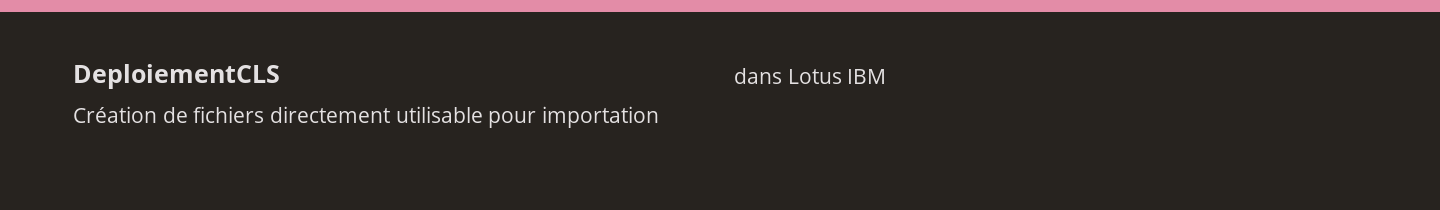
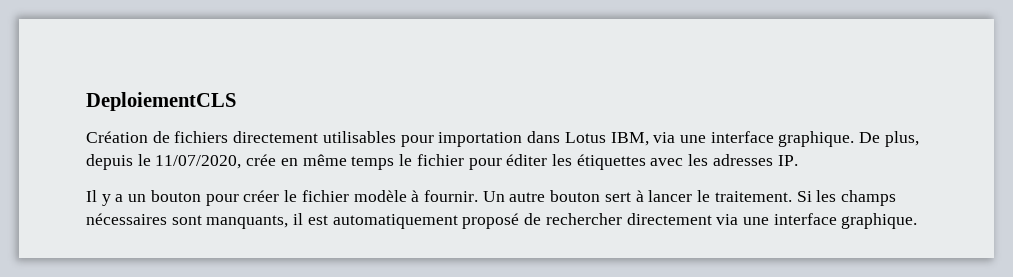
[395,106,483,123] utilisable -> [322,131,396,143] utilisables
[847,69,887,84] IBM -> [610,131,919,147] [86,154,798,170] [86,190,896,206] [86,213,918,229] IBM, via une interface graphique. De plus, depuis le 11/07/2020, crée en même temps le fichier pour éditer les étiquettes avec les adresses IP. // Il y a un bouton pour créer le fichier modèle à fournir. Un autre bouton sert à lancer le traitement. Si les champs nécessaires sont manquants, il est automatiquement proposé de rechercher directement via une interface graphique.

